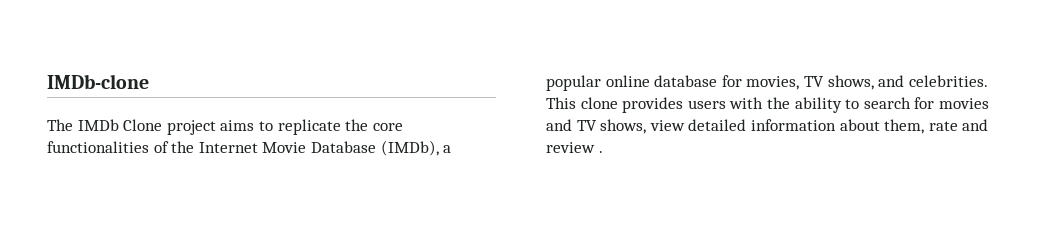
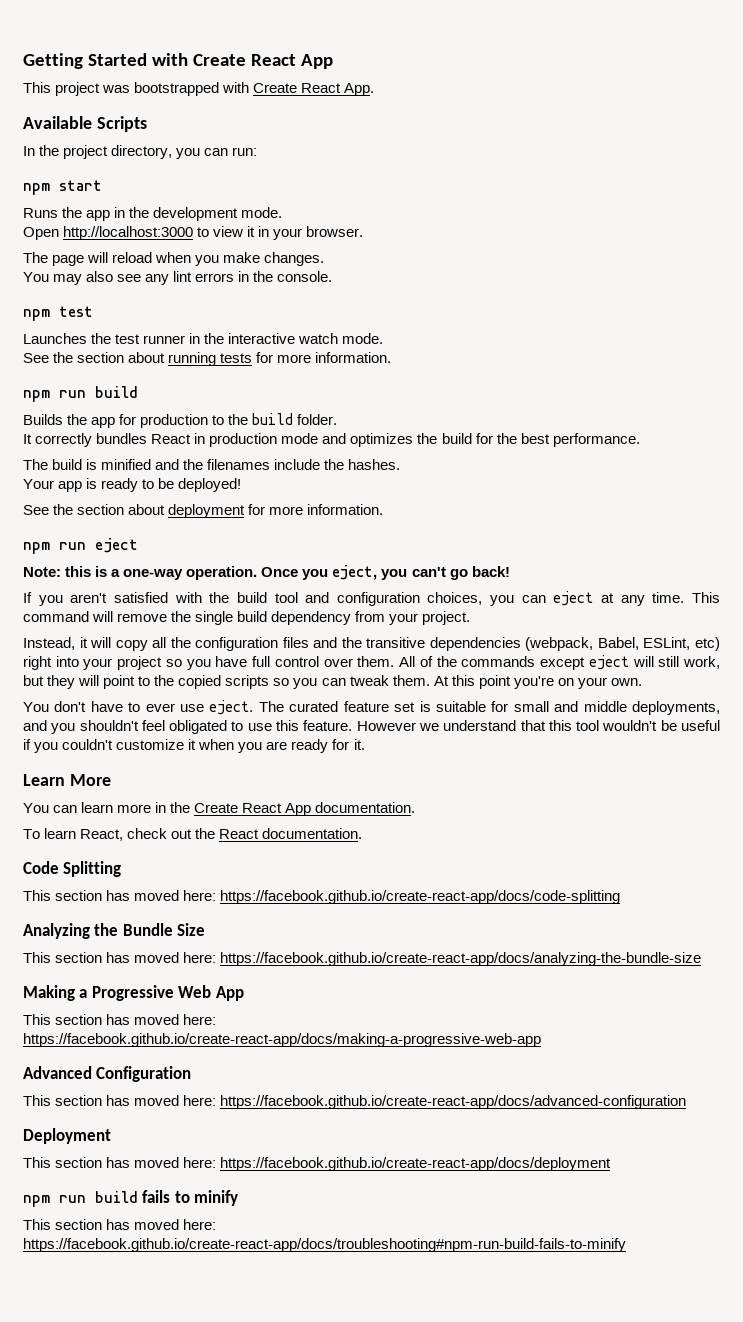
[47,74,149,89] [47,119,403,135] [47,140,452,156] [546,75,988,91] [546,97,989,113] [546,119,989,134] [546,142,603,153] IMDb-clone // The IMDb Clone project aims to replicate the core functionalities of the Internet Movie Database (IMDb), a popular online database for movies, TV shows, and celebrities. This clone provides users with the ability to search for movies and TV shows, view detailed information about them, rate and review . -> [23,53,333,69] [23,82,375,96] [23,116,147,132] [23,145,258,159] [23,180,102,195] [23,207,283,221] [23,226,364,240] [23,252,325,266] [23,271,333,285] [23,306,93,321] [23,333,384,344] [23,352,392,366] [23,386,138,402] [23,413,338,428] [23,433,640,447] [23,459,401,470] [23,478,242,492] [23,504,384,518] [23,538,138,554] [23,565,510,580] [23,591,720,606] [23,611,471,625] [23,637,720,651] [23,655,720,670] [23,675,642,689] [23,700,721,715] [23,720,720,734] [23,739,365,753] [23,774,111,786] [23,802,416,816] [23,828,363,841] [23,861,122,877] [23,890,621,904] [23,923,206,939] [23,952,702,966] [23,985,244,1001] [23,1014,217,1025] [23,1033,541,1047] [23,1066,192,1082] [23,1095,687,1109] [23,1128,111,1144] [23,1157,612,1171] [23,1190,239,1207] [23,1219,217,1230] [23,1238,626,1252] Getting Started with Create React App // This project was bootstrapped with Create React App. // Available Scripts // In the project directory, you can run: // npm start // Runs the app in the development mode. // Open http://localhost:3000 to view it in your browser. // The page will reload when you make changes. // You may also see any lint errors in the console. // npm test // Launches the test runner in the interactive watch mode. // See the section about running tests for more information. // npm run build // Builds the app for production to the build folder. // It correctly bundles React in production mode and optimizes the build for the best performance. // The build is minified and the filenames include the hashes. // Your app is ready to be deployed! // See the section about deployment for more information. // npm run eject // Note: this is a one-way operation. Once you eject, you can't go back! // If you aren't satisfied with the build tool and configuration choices, you can eject at any time. This command will remove the single build dependency from your project. // Instead, it will copy all the configuration files and the transitive dependencies (webpack, Babel, ESLint, etc) right into your project so you have full control over them. All of the commands except eject will still work, but they will point to the copied scripts so you can tweak them. At this point you're on your own. // You don't have to ever use eject. The curated feature set is suitable for small and middle deployments, and you shouldn't feel obligated to use this feature. However we understand that this tool wouldn't be useful if you couldn't customize it when you are ready for it. // Learn More // You can learn more in the Create React App documentation. // To learn React, check out the React documentation. // Code Splitting // This section has moved here: https://facebook.github.io/create-react-app/docs/code-splitting // Analyzing the Bundle Size // This section has moved here: https://facebook.github.io/create-react-app/docs/analyzing-the-bundle-size // Making a Progressive Web App // This section has moved here: https://facebook.github.io/create-react-app/docs/making-a-progressive-web-app // Advanced Configuration // This section has moved here: https://facebook.github.io/create-react-app/docs/advanced-configuration // Deployment // This section has moved here: https://facebook.github.io/create-react-app/docs/deployment // npm run build fails to minify // This section has moved here: https://facebook.github.io/create-react-app/docs/troubleshooting#npm-run-build-fails-to-minify

